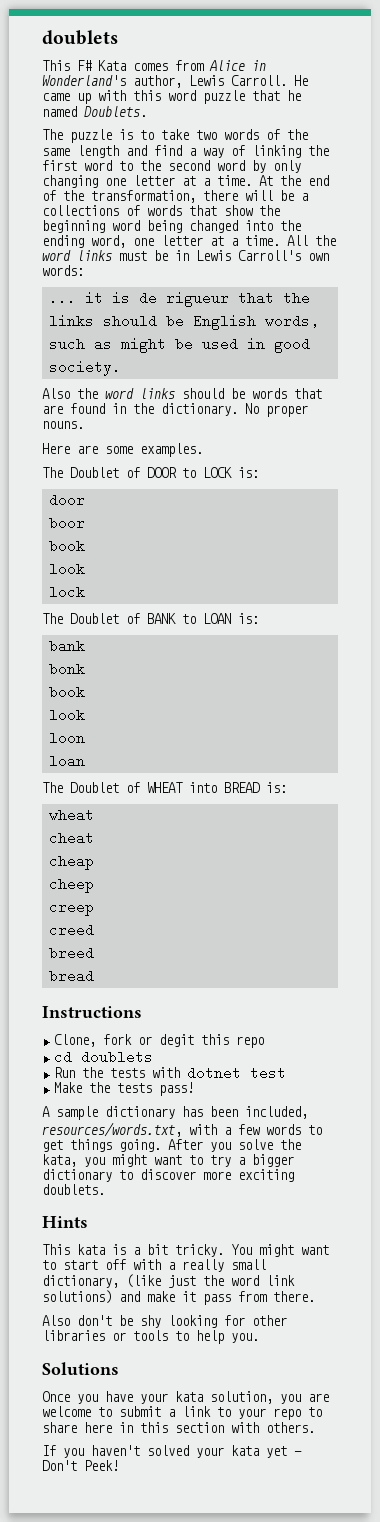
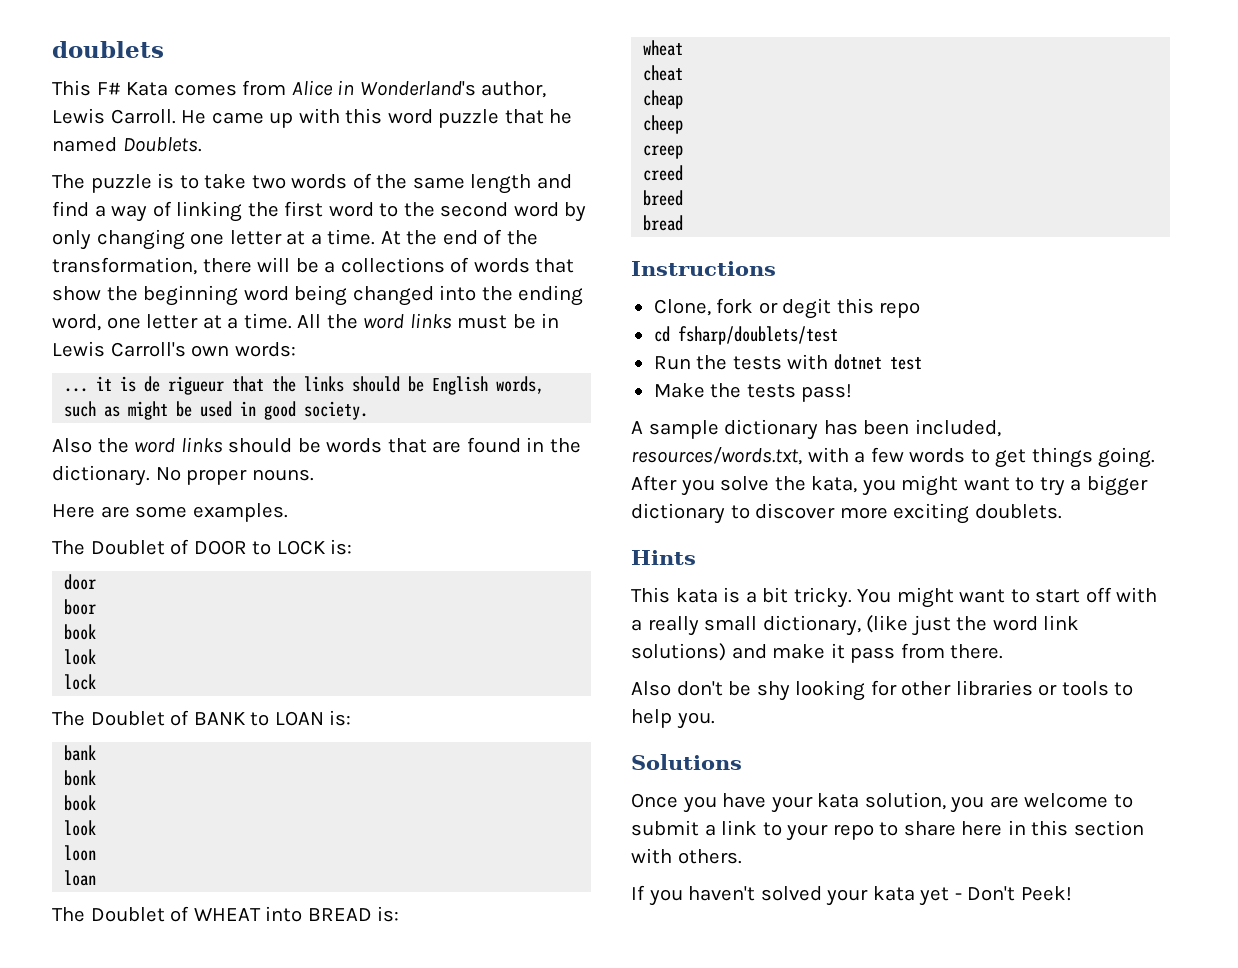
[81,1050,154,1064] doublets -> [677,326,838,345] fsharp/doublets/test

